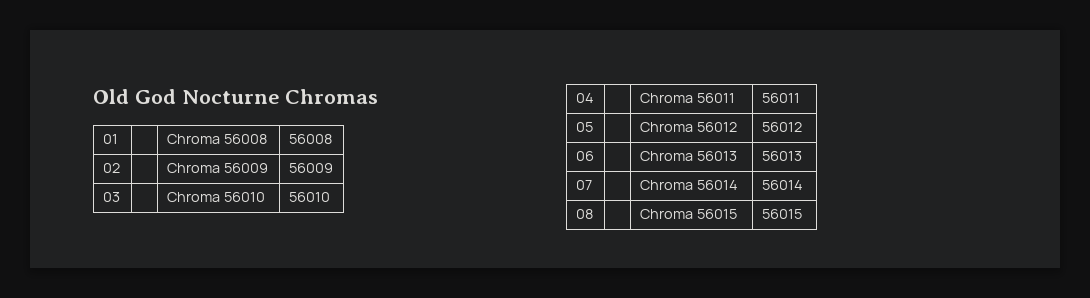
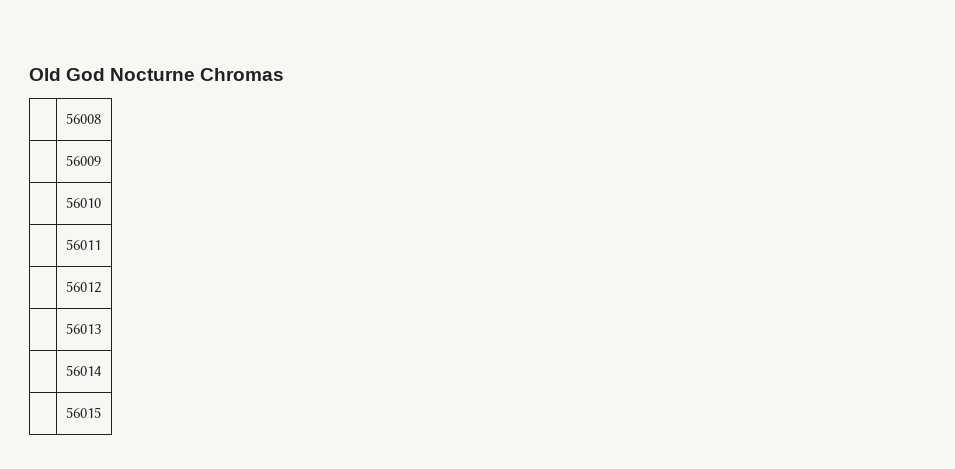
[102,134,118,144] [166,134,267,144] [288,134,332,144] [102,163,120,173] [166,163,268,173] [288,163,333,173] [102,192,120,202] [166,192,265,202] [288,192,330,202] [575,93,594,103] [639,93,735,103] [761,93,800,103] [575,122,593,132] [639,122,737,132] [761,122,802,132] [575,151,594,161] [639,151,737,161] [761,151,802,161] [575,180,592,190] [639,180,738,190] [761,180,803,190] [575,209,593,219] [639,209,737,219] 01 | | Chroma 56008 | 56008 // 02 | | Chroma 56009 | 56009 // 03 | | Chroma 56010 | 56010 // 04 | | Chroma 56011 | 56011 // 05 | | Chroma 56012 | 56012 // 06 | | Chroma 56013 | 56013 // 07 | | Chroma 56014 | 56014 // 08 | | Chroma 56015 -> [65,113,101,124] [65,155,101,166] [65,197,101,208] [65,239,101,250] [65,281,101,293] [65,323,101,334] [65,365,102,376] | 56008 // | 56009 // | 56010 // | 56011 // | 56012 // | 56013 // | 56014 //

